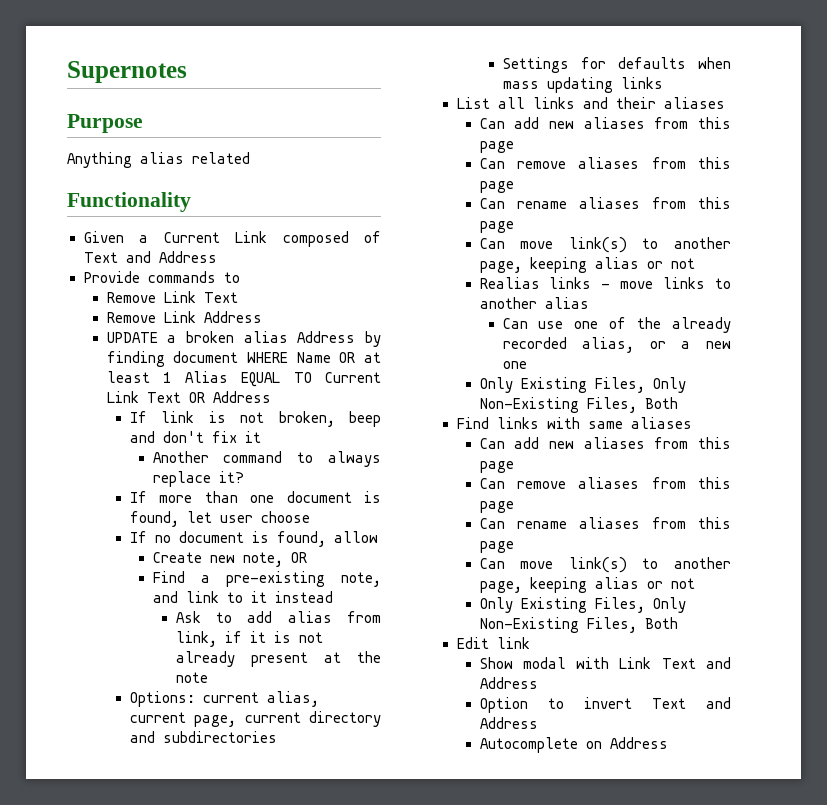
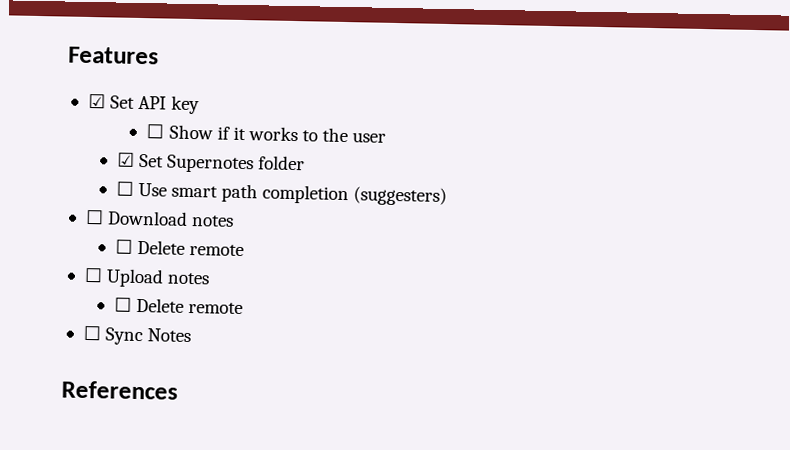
[67,61,187,83] [67,114,143,133] [67,152,250,168] [67,192,191,212] [83,231,381,247] [83,251,217,263] [83,271,240,283] [106,291,238,303] [106,311,262,323] [106,331,381,347] [106,351,381,367] [106,371,381,387] [106,391,271,403] [129,411,381,427] [129,431,261,443] [152,451,381,467] [152,471,244,487] [129,491,381,503] [129,511,310,527] [129,531,378,547] [152,552,307,567] [152,571,381,587] [152,591,333,603] [175,611,381,623] [175,631,323,647] [175,651,381,667] [175,672,208,683] [129,691,319,707] [129,711,381,727] [129,731,277,743] [502,57,731,73] [502,77,663,93] [456,97,725,109] [479,117,731,129] [479,141,514,153] [479,157,731,169] [479,181,514,193] [479,197,731,209] [479,221,514,233] [479,237,731,253] [479,257,695,273] [479,277,731,289] [479,297,589,309] [502,317,731,333] [502,337,731,353] [502,361,527,369] [479,377,686,393] [479,397,678,413] [456,417,692,429] [479,437,731,449] [479,461,514,473] [479,477,731,489] [479,501,514,513] [479,517,731,529] [479,541,514,553] [479,557,731,573] [479,577,695,593] [479,597,686,613] [479,617,678,633] [456,637,530,649] [479,657,731,669] [479,677,538,689] [479,697,731,713] [479,717,538,729] [479,737,668,753] Supernotes // Purpose // Anything alias related // Functionality // Given a Current Link composed of Text and Address // Provide commands to // Remove Link Text // Remove Link Address // UPDATE a broken alias Address by finding document WHERE Name OR at least 1 Alias EQUAL TO Current Link Text OR Address // If link is not broken, beep and don't fix it // Another command to always replace it? // If more than one document is found, let user choose // If no document is found, allow // Create new note, OR // Find a pre-existing note, and link to it instead // Ask to add alias from link, if it is not already present at the note // Options: current alias, current page, current directory and subdirectories // Settings for defaults when mass updating links // List all links and their aliases // Can add new aliases from this page // Can remove aliases from this page // Can rename aliases from this page // Can move link(s) to another page, keeping alias or not // Realias links - move links to another alias // Can use one of the already recorded alias, or a new one // Only Existing Files, Only Non-Existing Files, Both // Find links with same aliases // Can add new aliases from this page // Can remove aliases from this page // Can rename aliases from this page // Can move link(s) to another page, keeping alias or not // Only Existing Files, Only Non-Existing Files, Both // Edit link // Show modal with Link Text and Address // Option to invert Text and Address // Autocomplete on Address -> [68,46,159,65] [87,93,201,115] [146,124,387,143] [116,152,306,174] [115,181,448,207] [84,209,235,227] [114,239,244,257] [83,267,211,288] [113,297,243,315] [82,325,192,346] [61,380,178,400] Features // ☑ Set API key // ☐ Show if it works to the user // ☑ Set Supernotes folder // ☐ Use smart path completion (suggesters) // ☐ Download notes // ☐ Delete remote // ☐ Upload notes // ☐ Delete remote // ☐ Sync Notes // References

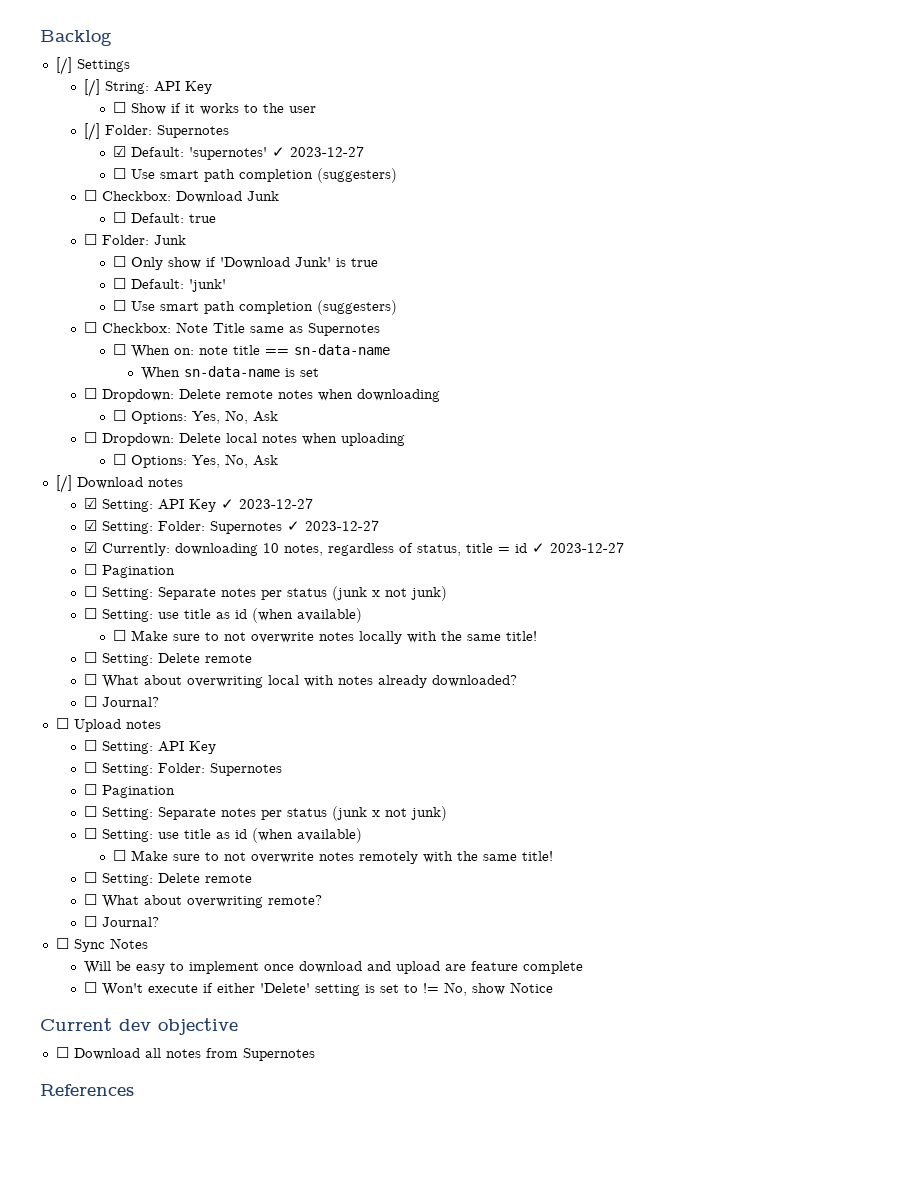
[68,46,159,65] [87,93,201,115] Features // ☑ Set API key -> [40,30,112,46] [55,57,130,75] [84,79,213,97] Backlog // [/] Settings // [/] String: API Key
[116,152,306,174] [115,181,448,207] [84,209,235,227] [114,239,244,257] [83,267,211,288] [113,297,243,315] [82,325,192,346] ☑ Set Supernotes folder // ☐ Use smart path completion (suggesters) // ☐ Download notes // ☐ Delete remote // ☐ Upload notes // ☐ Delete remote // ☐ Sync Notes -> [84,123,230,141] [112,146,364,160] [112,168,397,183] [84,190,280,203] [112,212,216,223] [84,234,187,245] [112,256,378,270] [112,278,226,292] [112,300,397,315] [84,322,381,336] [112,344,390,358] [141,366,320,380] [84,388,441,402] [112,410,278,424] [84,432,406,446] [112,454,278,468] [55,475,183,493] [84,498,314,512] [84,520,380,534] [84,542,625,556] [84,564,176,578] [84,586,448,601] [84,608,363,623] [112,630,537,644] [84,652,253,666] [84,674,518,688] [84,696,160,707] [55,718,161,732] [84,740,217,754] [84,762,283,776] [84,784,176,798] [84,806,448,821] [84,828,363,843] [112,850,553,864] [84,872,253,886] [84,894,323,908] [84,916,160,927] [55,938,148,952] [84,961,584,974] [84,982,554,996] [40,1018,238,1035] [55,1047,315,1061] [/] Folder: Supernotes // ☑ Default: 'supernotes' ✓ 2023-12-27 // ☐ Use smart path completion (suggesters) // ☐ Checkbox: Download Junk // ☐ Default: true // ☐ Folder: Junk // ☐ Only show if 'Download Junk' is true // ☐ Default: 'junk' // ☐ Use smart path completion (suggesters) // ☐ Checkbox: Note Title same as Supernotes // ☐ When on: note title == sn-data-name // When sn-data-name is set // ☐ Dropdown: Delete remote notes when downloading // ☐ Options: Yes, No, Ask // ☐ Dropdown: Delete local notes when uploading // ☐ Options: Yes, No, Ask // [/] Download notes // ☑ Setting: API Key ✓ 2023-12-27 // ☑ Setting: Folder: Supernotes ✓ 2023-12-27 // ☑ Currently: downloading 10 notes, regardless of status, title = id ✓ 2023-12-27 // ☐ Pagination // ☐ Setting: Separate notes per status (junk x not junk) // ☐ Setting: use title as id (when available) // ☐ Make sure to not overwrite notes locally with the same title! // ☐ Setting: Delete remote // ☐ What about overwriting local with notes already downloaded? // ☐ Journal? // ☐ Upload notes // ☐ Setting: API Key // ☐ Setting: Folder: Supernotes // ☐ Pagination // ☐ Setting: Separate notes per status (junk x not junk) // ☐ Setting: use title as id (when available) // ☐ Make sure to not overwrite notes remotely with the same title! // ☐ Setting: Delete remote // ☐ What about overwriting remote? // ☐ Journal? // ☐ Sync Notes // Will be easy to implement once download and upload are feature complete // ☐ Won't execute if either 'Delete' setting is set to != No, show Notice // Current dev objective // ☐ Download all notes from Supernotes

